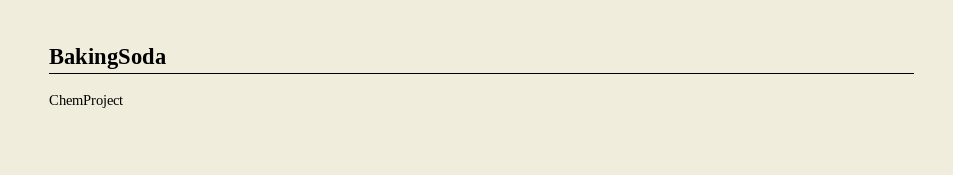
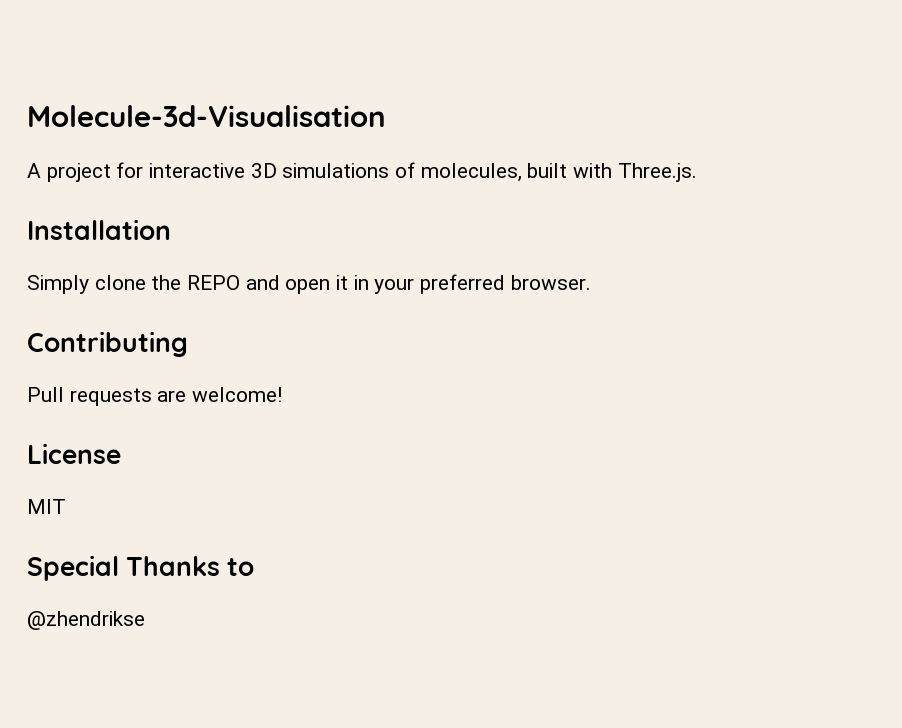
[49,48,166,69] [49,95,123,108] BakingSoda // ChemProject -> [27,105,386,127] [27,162,697,182] [27,219,171,240] [27,274,591,294] [27,331,188,357] [27,387,283,406] [27,443,121,464] [27,499,66,514] [27,555,255,581] [27,611,145,630] Molecule-3d-Visualisation // A project for interactive 3D simulations of molecules, built with Three.js. // Installation // Simply clone the REPO and open it in your preferred browser. // Contributing // Pull requests are welcome! // License // MIT // Special Thanks to // @zhendrikse

